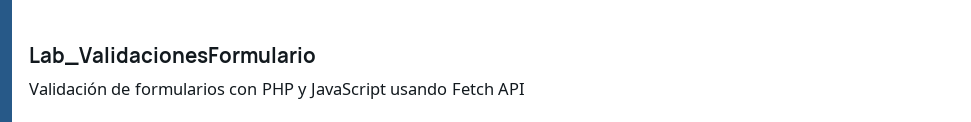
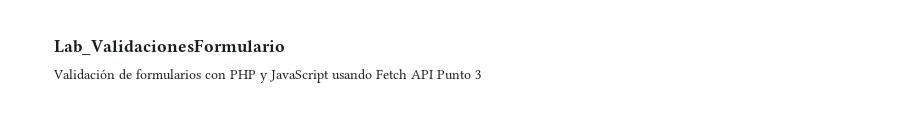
(526, 89) none -> [437,70,482,80] Punto 3

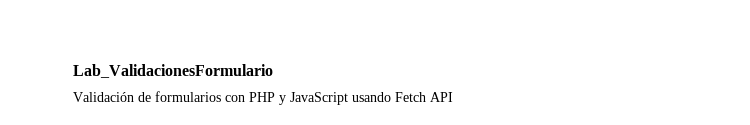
[437,70,482,80] Punto 3 -> (453, 97) none

